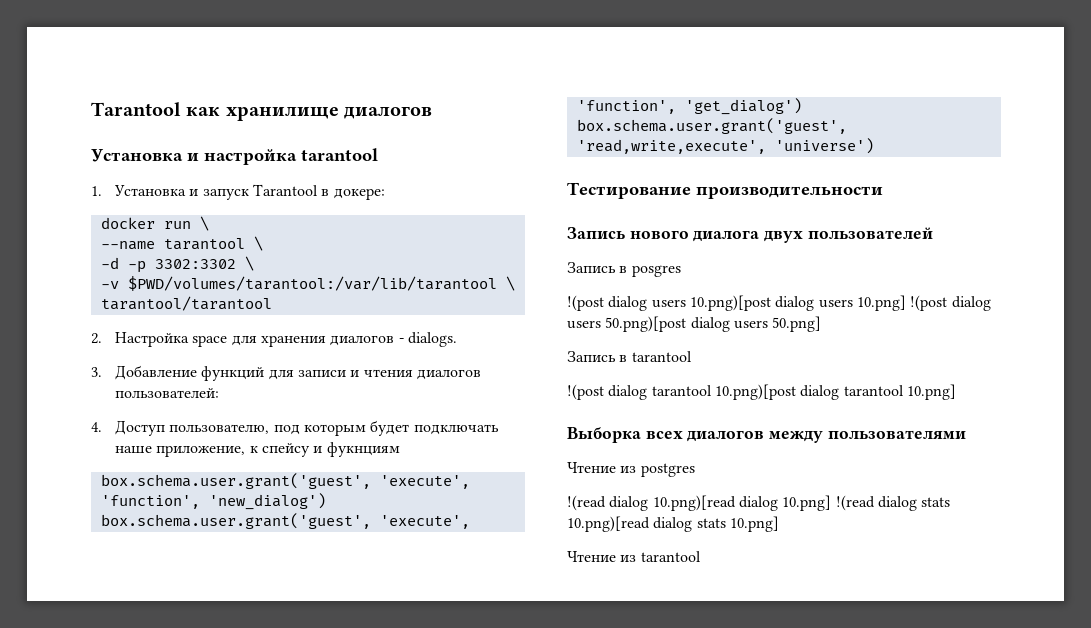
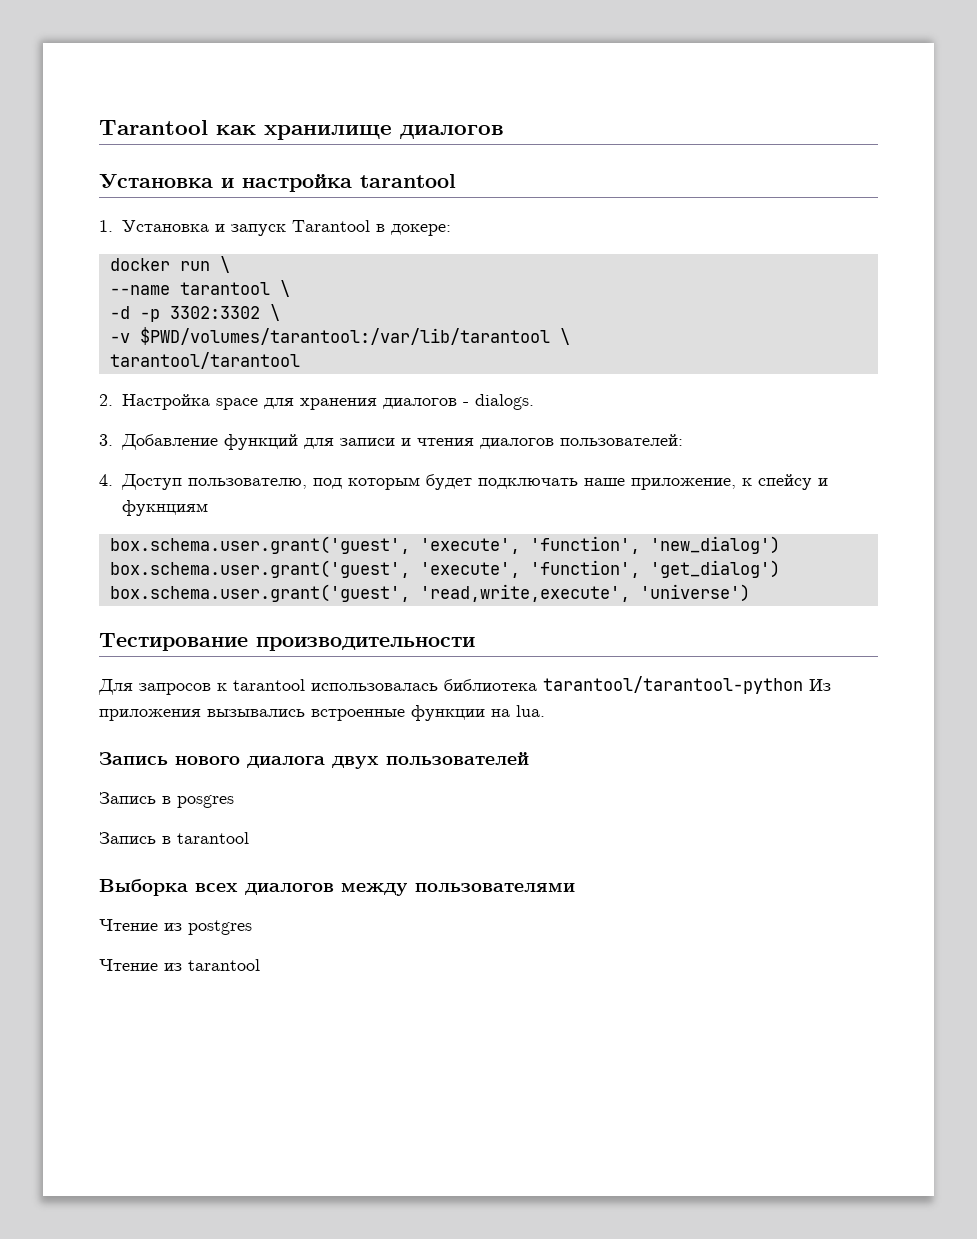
(883, 192) none -> [98,676,831,695] [99,705,545,721] // Для запросов к tarantool использовалась библиотека tarantool/tarantool-python Из приложения вызывались встроенные функции на lua.
[567,295,991,311] [567,316,822,332] [567,351,692,362] [567,384,956,400] !(post dialog users 10.png)[post dialog users 10.png] !(post dialog users 50.png)[post dialog users 50.png] // Запись в tarantool // !(post dialog tarantool 10.png)[post dialog tarantool 10.png] -> [99,832,249,844] Запись в tarantool
[567,495,951,511] [567,516,779,532] // !(read dialog 10.png)[read dialog 10.png] !(read dialog stats 10.png)[read dialog stats 10.png] -> (252, 927) none

